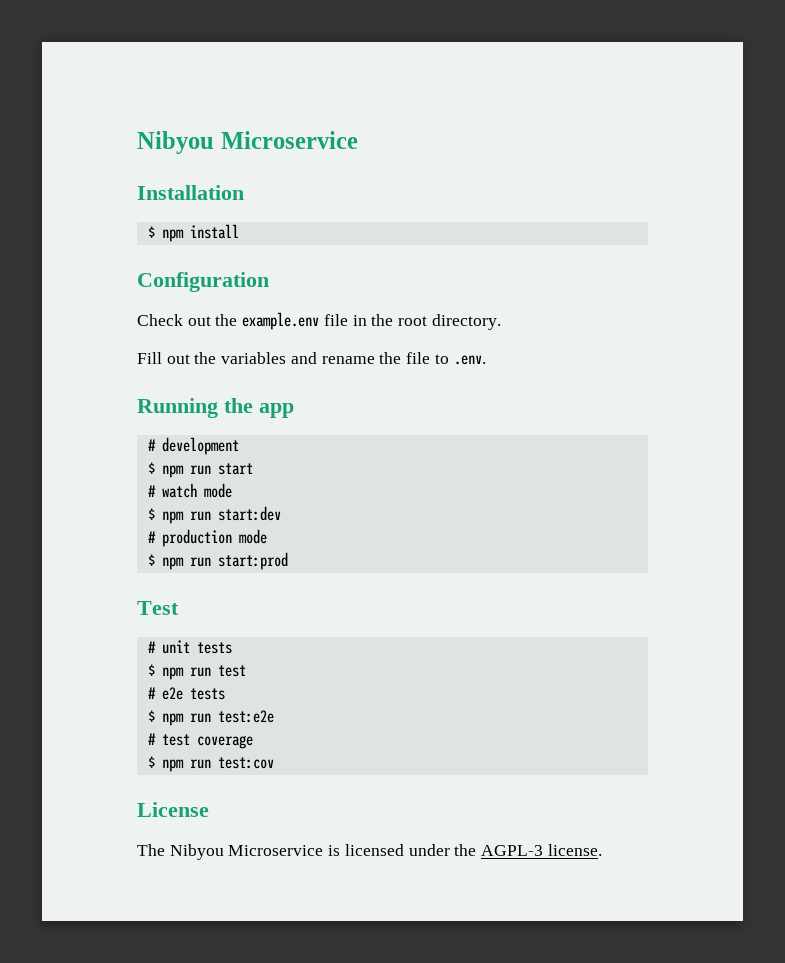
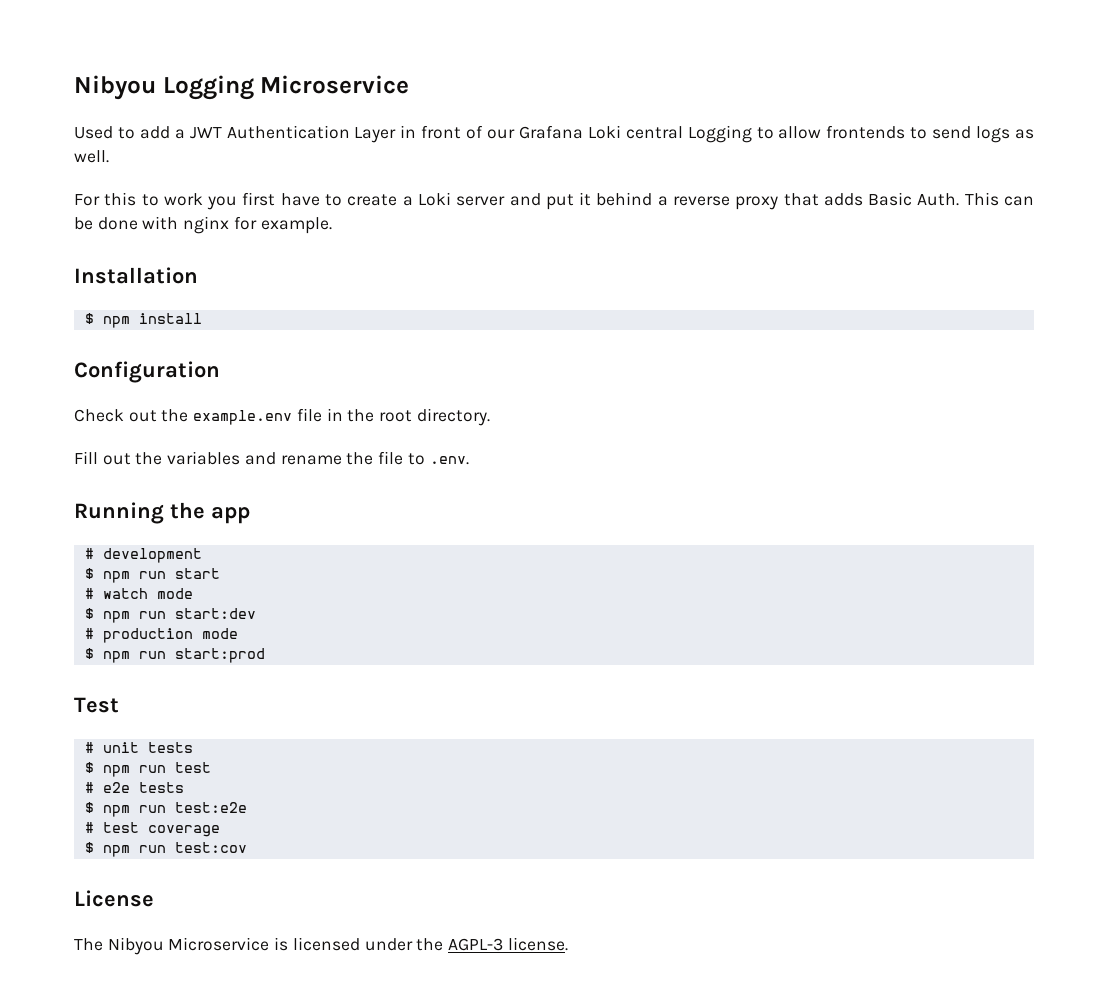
[137,131,358,154] Nibyou Microservice -> [74,75,410,100] [74,125,1035,143] [74,150,109,163] [74,192,1034,210] [74,216,332,234] Nibyou Logging Microservice // Used to add a JWT Authentication Layer in front of our Grafana Loki central Logging to allow frontends to send logs as well. // For this to work you first have to create a Loki server and put it behind a reverse proxy that adds Basic Auth. This can be done with nginx for example.

